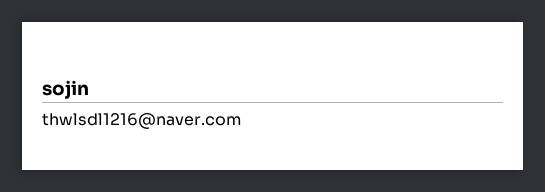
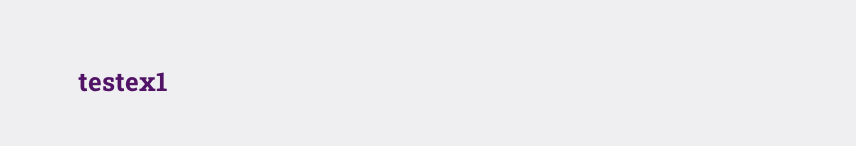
[42,80,89,99] [42,113,241,129] sojin // thwlsdl1216@naver.com -> [78,72,167,92] testex1

